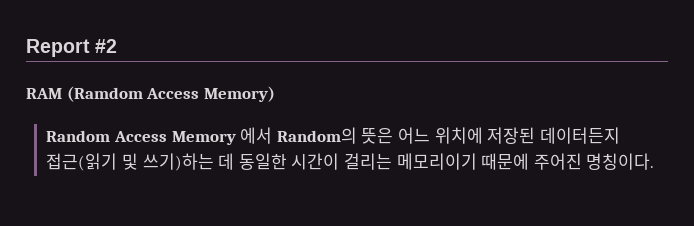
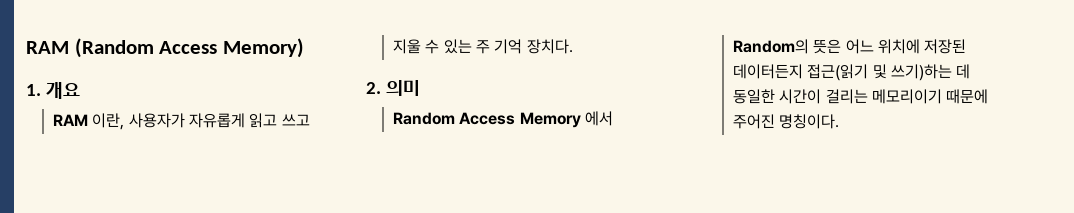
[26,39,118,57] [26,86,275,102] Report #2 // RAM (Ramdom Access Memory) -> [26,38,304,58] [26,82,81,99] [52,113,310,130] [392,39,573,54] [366,80,421,96] RAM (Random Access Memory) // 1. 개요 // RAM 이란, 사용자가 자유롭게 읽고 쓰고 지울 수 있는 주 기억 장치다. // 2. 의미

